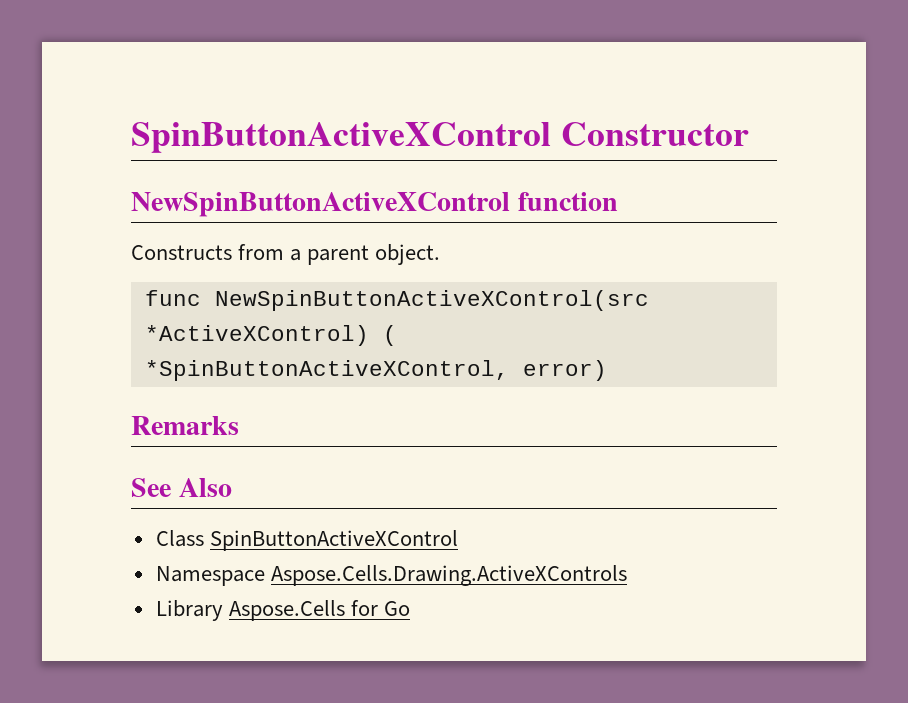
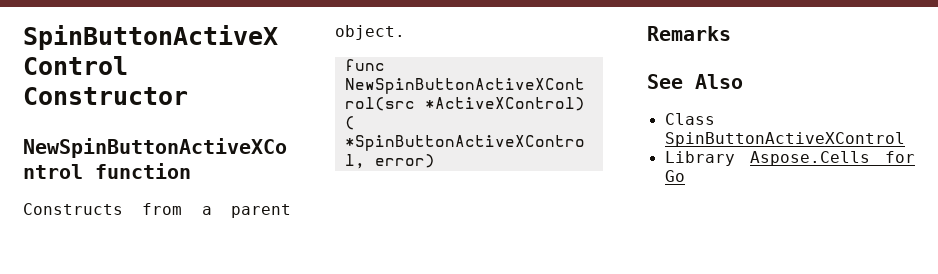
[155,565,627,586] // Namespace Aspose.Cells.Drawing.ActiveXControls -> (905, 139) none

